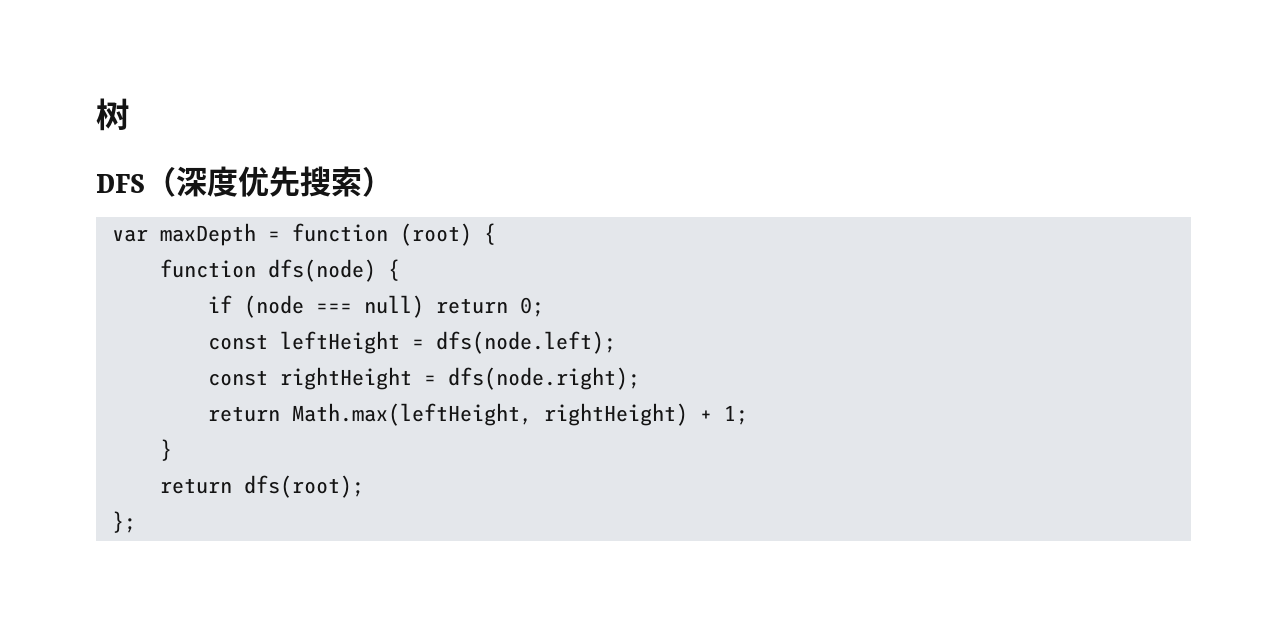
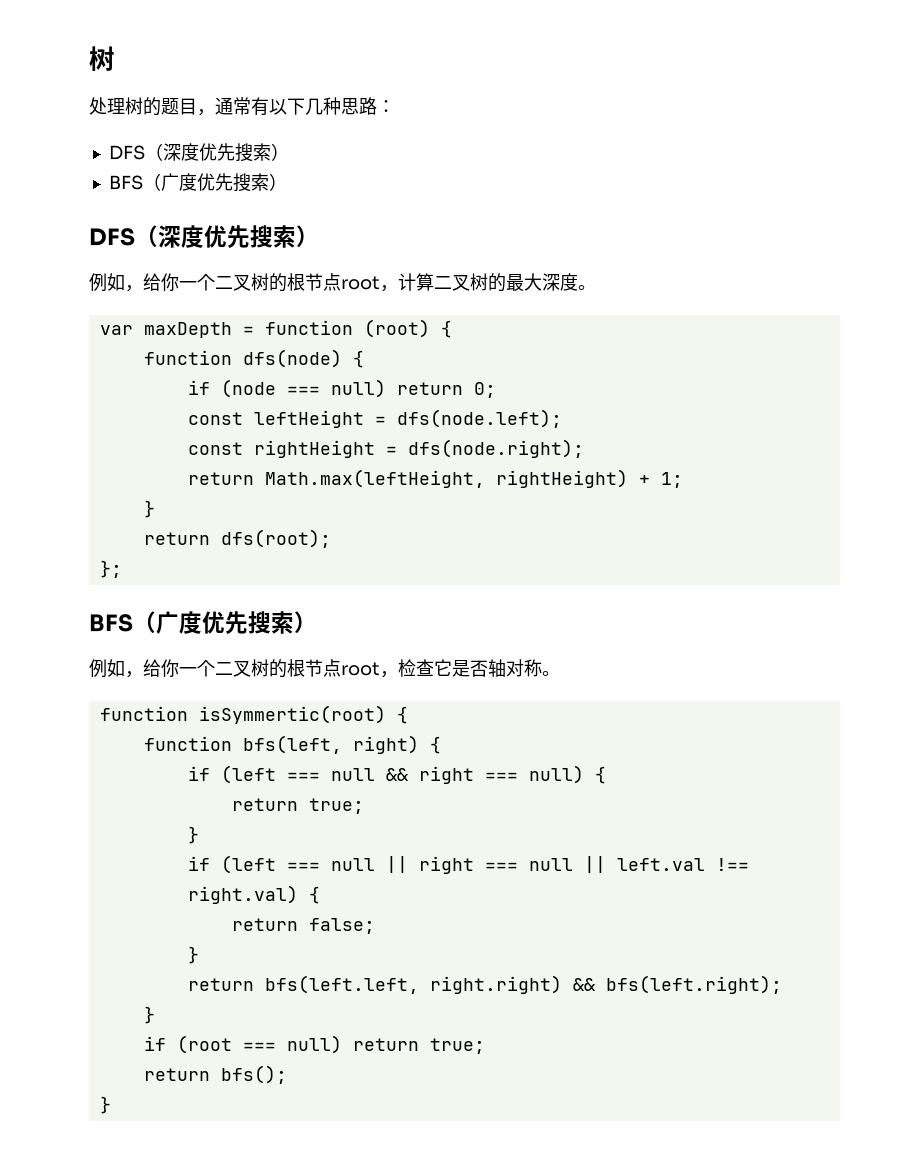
[96,98,130,131] [96,166,393,197] 树 // DFS（深度优先搜索） -> [89,46,115,71] [89,97,395,116] [108,143,289,162] [108,173,287,192] [89,225,319,248] [89,273,596,292] 树 // 处理树的题目，通常有以下几种思路： // DFS（深度优先搜索） // BFS（广度优先搜索） // DFS（深度优先搜索） // 例如，给你一个二叉树的根节点root，计算二叉树的最大深度。
(136, 522) none -> [89,611,317,634] [89,659,560,678] [99,705,408,724] [143,735,441,754] [187,765,606,784] [231,798,364,814] [187,826,199,844] [187,855,749,874] [187,885,320,904] [231,918,375,934] [187,946,199,964] [187,975,782,994] [143,1006,155,1024] [143,1035,485,1054] [143,1065,287,1084] [99,1096,111,1114] // BFS（广度优先搜索） // 例如，给你一个二叉树的根节点root，检查它是否轴对称。 // function isSymmertic(root) { // function bfs(left, right) { // if (left === null && right === null) { // return true; // } // if (left === null || right === null || left.val !== right.val) { // return false; // } // return bfs(left.left, right.right) && bfs(left.right); // } // if (root === null) return true; // return bfs(); // }

